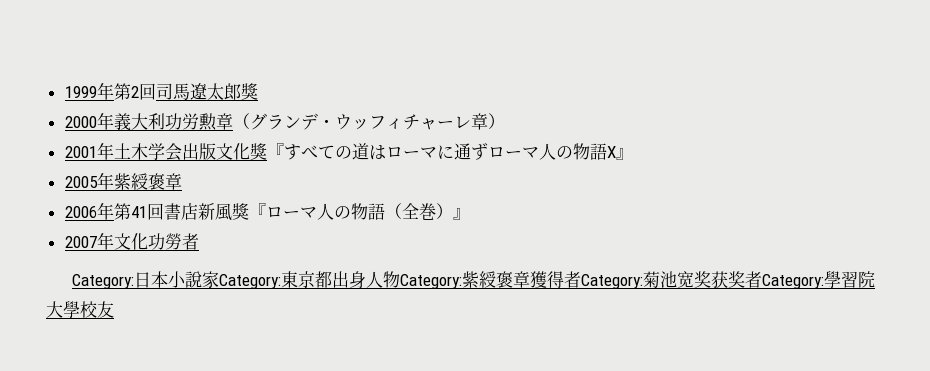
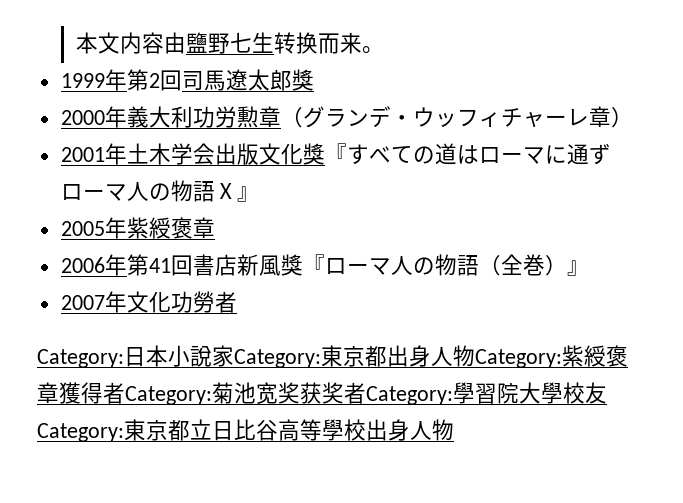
(64, 92) none -> [75,32,384,54] 本文内容由鹽野七生转换而来。 //
(114, 309) none -> [37,419,454,442] Category:東京都立日比谷高等學校出身人物

